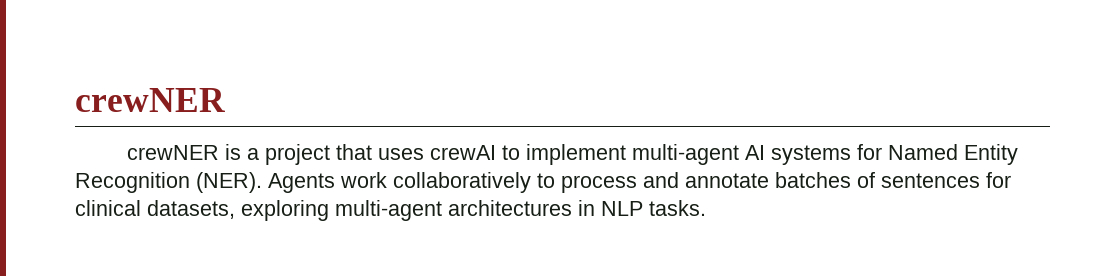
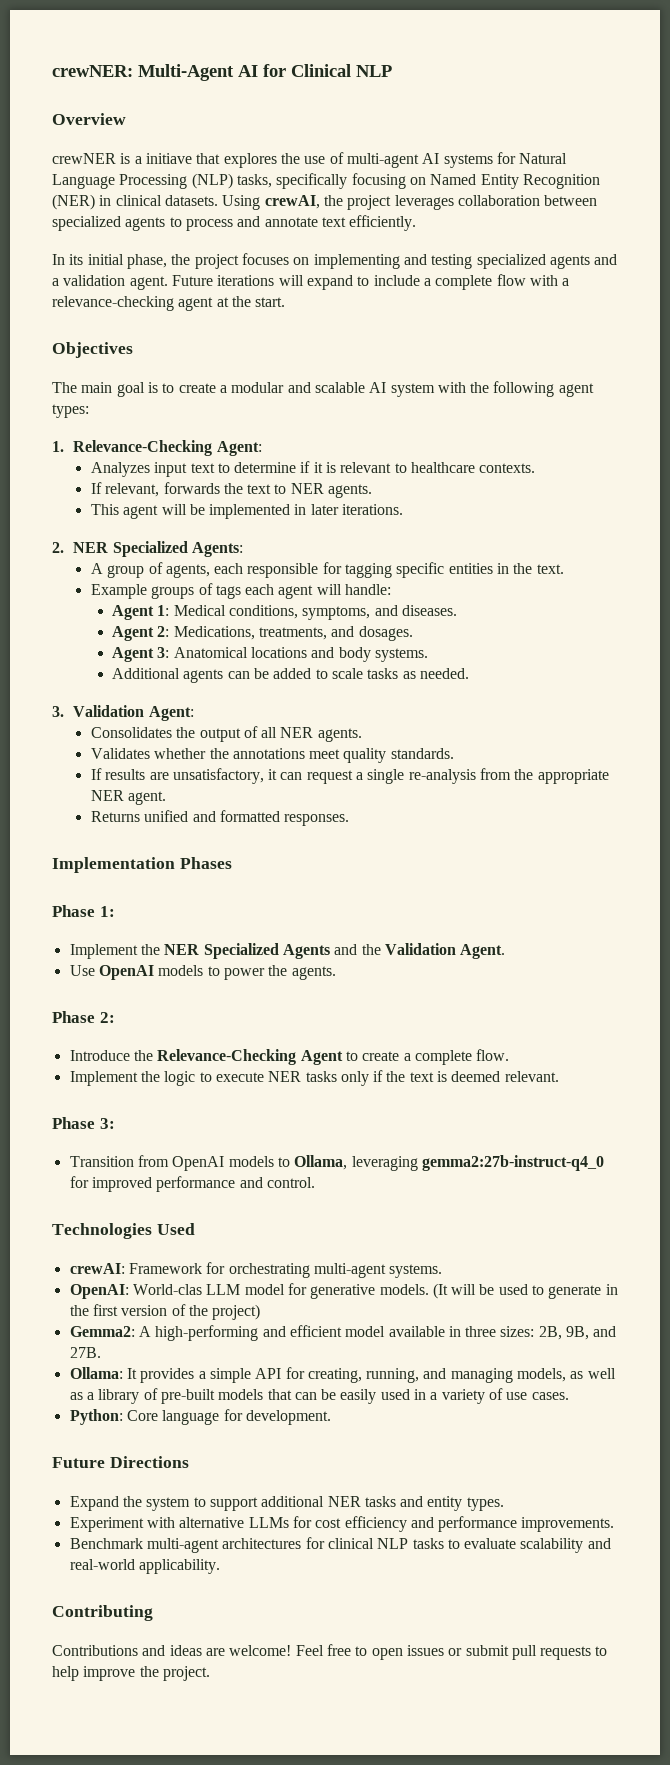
[75,88,225,112] [126,144,1018,165] [75,172,1011,193] [75,200,706,221] crewNER // crewNER is a project that uses crewAI to implement multi-agent AI systems for Named Entity Recognition (NER). Agents work collaboratively to process and annotate batches of sentences for clinical datasets, exploring multi-agent architectures in NLP tasks. -> [52,64,392,81] [52,113,126,125] [52,152,568,168] [52,173,600,189] [52,194,598,210] [52,215,417,231] [52,253,618,269] [52,274,570,290] [52,296,286,311] [52,342,133,358] [52,381,594,397] [52,404,89,418] [52,440,262,456] [90,461,536,477] [90,482,373,498] [90,504,404,519] [52,541,243,557] [90,562,564,578] [90,583,392,599] [112,605,458,620] [112,626,413,641] [112,647,429,662] [112,668,469,683] [52,705,194,721] [90,726,362,742] [90,748,454,763] [90,768,609,784] [90,790,167,805] [90,810,350,826] [52,857,232,873] [52,905,115,917] [69,943,506,959] [69,965,336,980] [52,1011,115,1023] [69,1049,510,1065] [69,1070,559,1086] [52,1117,115,1129] [69,1155,604,1171] [69,1176,315,1192] [52,1223,195,1239] [69,1262,443,1278] [69,1283,618,1299] [69,1304,261,1320] [69,1325,617,1341] [69,1347,101,1358] [69,1367,616,1383] [69,1388,569,1404] [69,1409,331,1425] [52,1456,189,1468] [69,1496,504,1511] [69,1516,615,1532] [69,1537,611,1553] [69,1559,220,1574] [52,1605,153,1621] [52,1644,608,1660] [52,1666,210,1681] crewNER: Multi-Agent AI for Clinical NLP // Overview // crewNER is a initiave that explores the use of multi-agent AI systems for Natural Language Processing (NLP) tasks, specifically focusing on Named Entity Recognition (NER) in clinical datasets. Using crewAI, the project leverages collaboration between specialized agents to process and annotate text efficiently. // In its initial phase, the project focuses on implementing and testing specialized agents and a validation agent. Future iterations will expand to include a complete flow with a relevance-checking agent at the start. // Objectives // The main goal is to create a modular and scalable AI system with the following agent types: // 1. Relevance-Checking Agent: // Analyzes input text to determine if it is relevant to healthcare contexts. // If relevant, forwards the text to NER agents. // This agent will be implemented in later iterations. // 2. NER Specialized Agents: // A group of agents, each responsible for tagging specific entities in the text. // Example groups of tags each agent will handle: // Agent 1: Medical conditions, symptoms, and diseases. // Agent 2: Medications, treatments, and dosages. // Agent 3: Anatomical locations and body systems. // Additional agents can be added to scale tasks as needed. // 3. Validation Agent: // Consolidates the output of all NER agents. // Validates whether the annotations meet quality standards. // If results are unsatisfactory, it can request a single re-analysis from the appropriate NER agent. // Returns unified and formatted responses. // Implementation Phases // Phase 1: // Implement the NER Specialized Agents and the Validation Agent. // Use OpenAI models to power the agents. // Phase 2: // Introduce the Relevance-Checking Agent to create a complete flow. // Implement the logic to execute NER tasks only if the text is deemed relevant. // Phase 3: // Transition from OpenAI models to Ollama, leveraging gemma2:27b-instruct-q4_0 for improved performance and control. // Technologies Used // crewAI: Framework for orchestrating multi-agent systems. // OpenAI: World-clas LLM model for generative models. (It will be used to generate in the first version of the project) // Gemma2: A high-performing and efficient model available in three sizes: 2B, 9B, and 27B. // Ollama: It provides a simple API for creating, running, and managing models, as well as a library of pre-built models that can be easily used in a variety of use cases. // Python: Core language for development. // Future Directions // Expand the system to support additional NER tasks and entity types. // Experiment with alternative LLMs for cost efficiency and performance improvements. // Benchmark multi-agent architectures for clinical NLP tasks to evaluate scalability and real-world applicability. // Contributing // Contributions and ideas are welcome! Feel free to open issues or submit pull requests to help improve the project.

